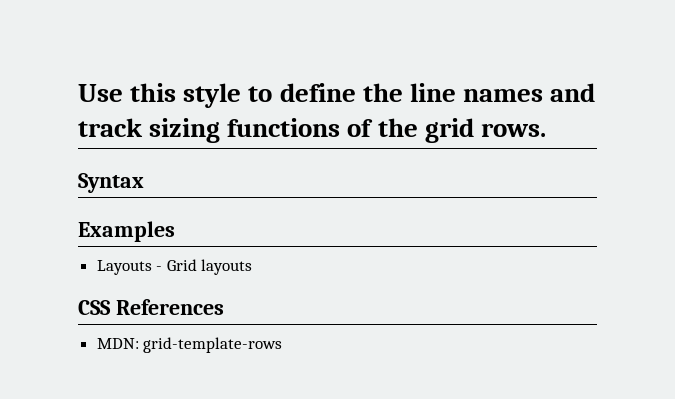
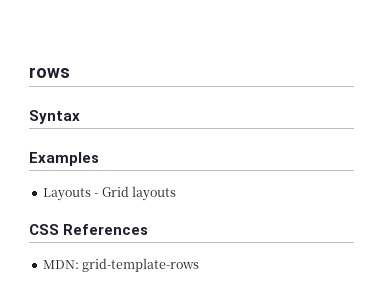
[78,83,596,108] [78,118,546,143] Use this style to define the line names and track sizing functions of the grid rows. -> [29,67,70,78] rows

